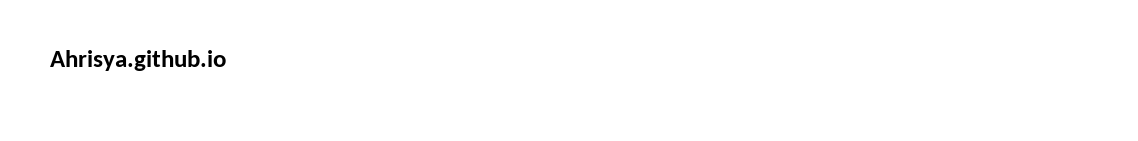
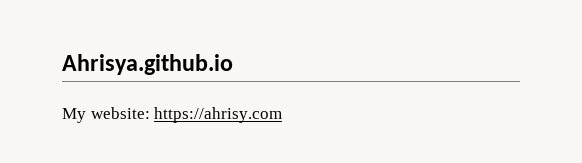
(226, 60) none -> [62,107,283,123] // My website: https://ahrisy.com

